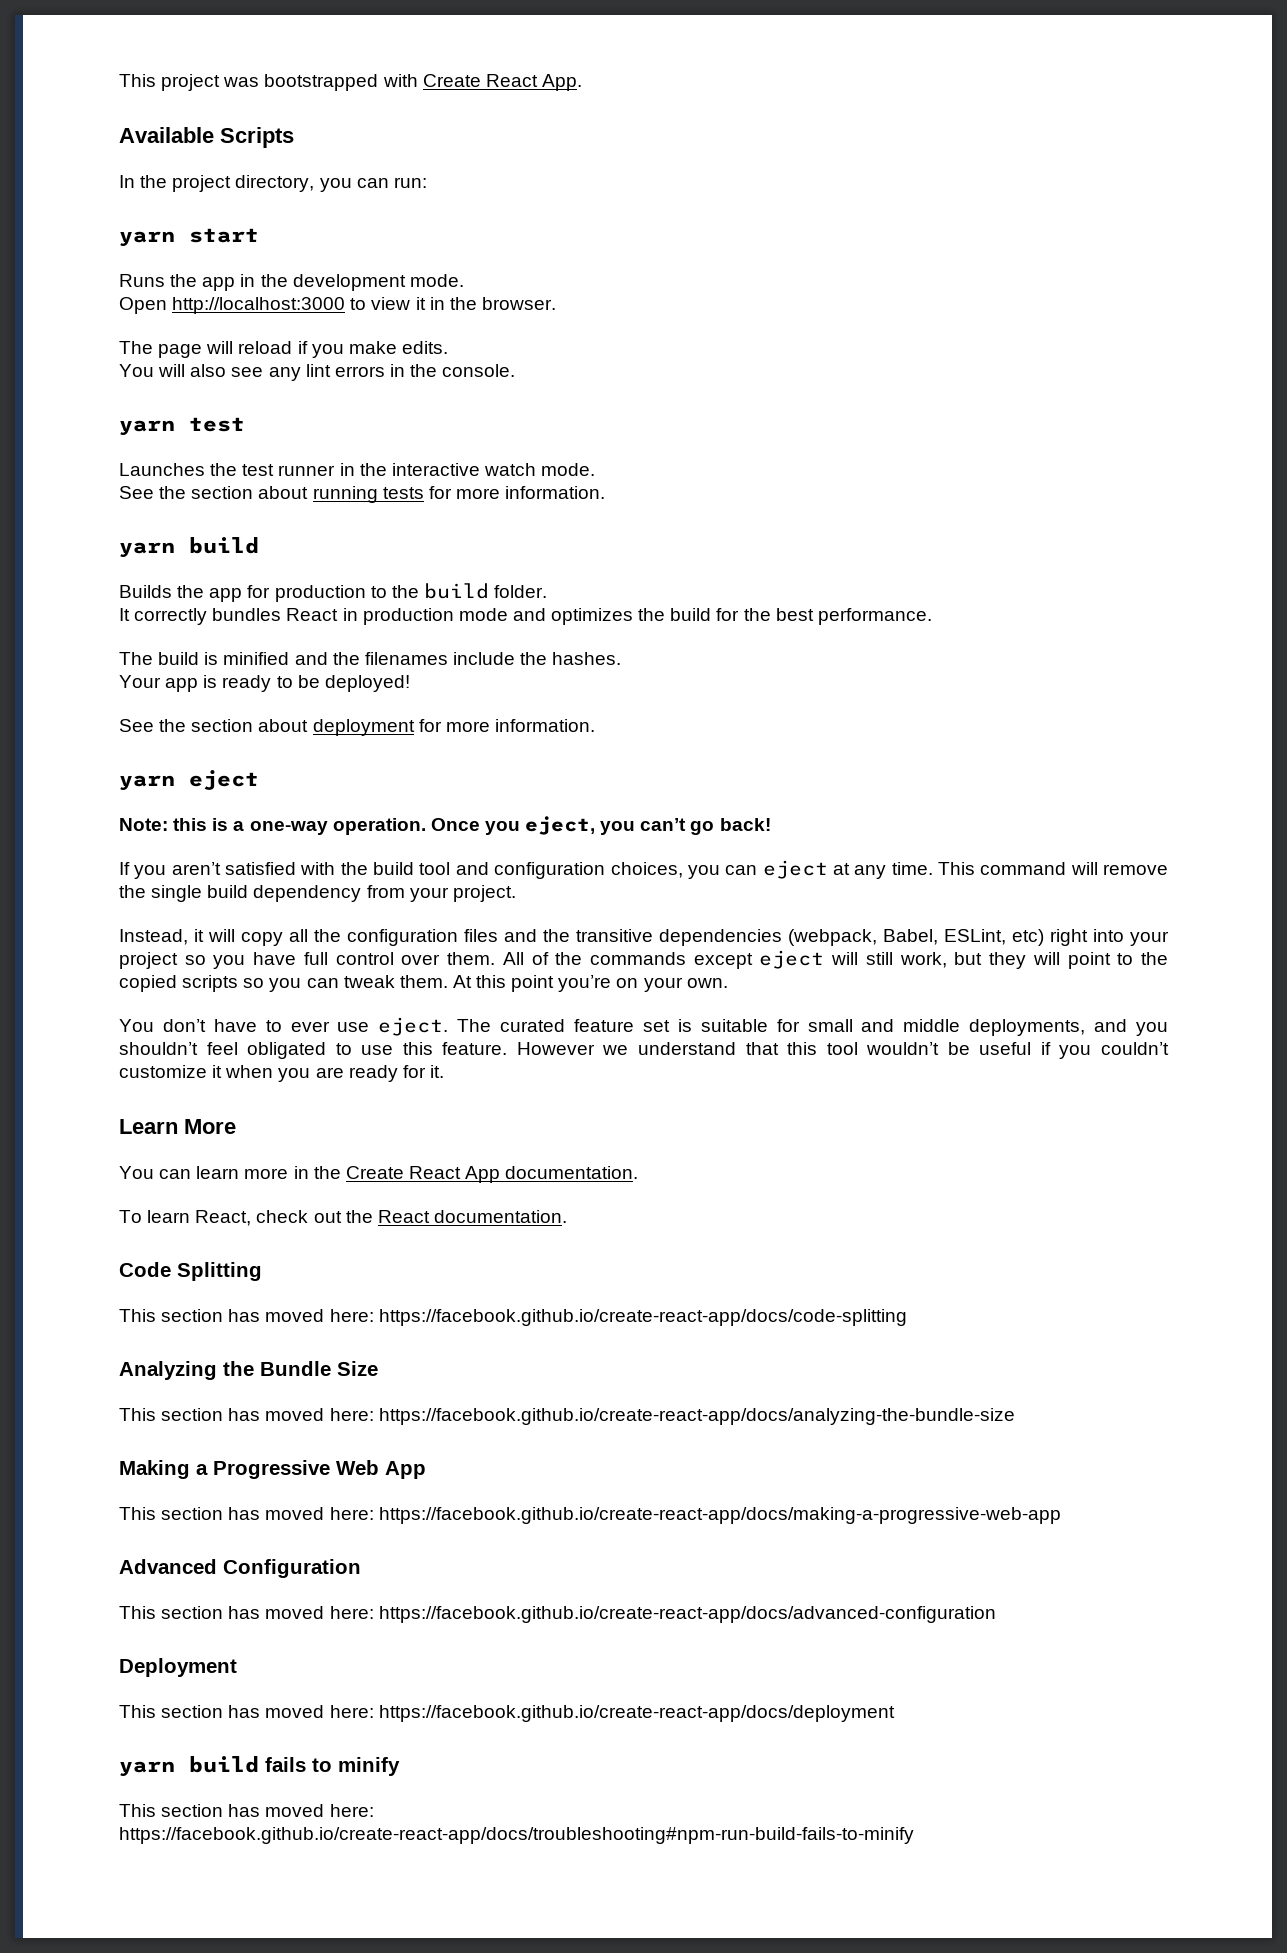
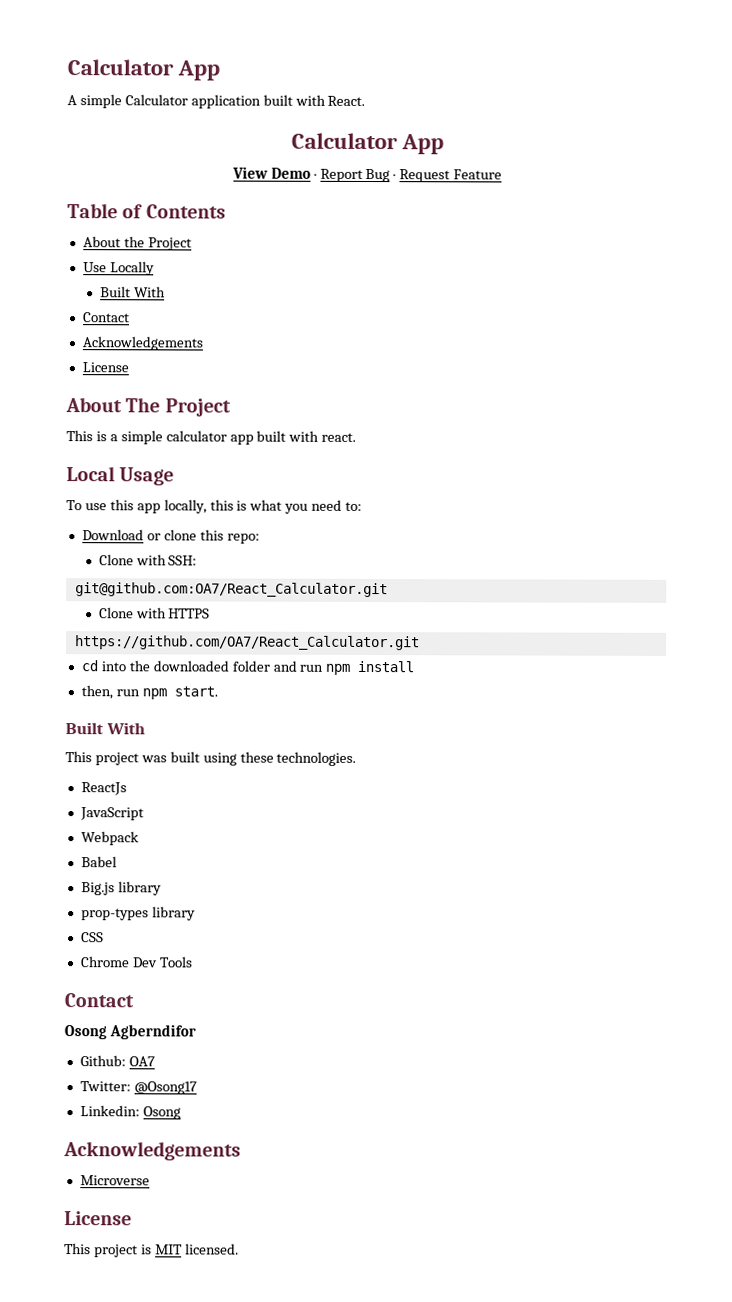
[119,74,582,91] [119,127,294,148] [119,175,427,192] [119,228,259,247] [119,274,464,291] [119,297,556,314] [119,341,448,358] [119,364,516,381] [119,417,245,436] [119,463,596,476] [119,486,606,503] [119,537,259,558] [119,583,548,602] [119,608,932,625] [119,652,622,665] [119,675,410,692] [119,719,595,736] [119,770,259,791] [119,816,771,835] [119,860,1169,879] [119,885,516,902] [119,929,1169,946] [119,950,1169,969] [119,975,728,992] [119,1017,1169,1036] [119,1042,1169,1059] [119,1065,444,1082] [119,1119,236,1134] [119,1166,639,1183] [119,1210,567,1226] [119,1262,262,1281] [119,1309,907,1326] [119,1361,378,1380] [119,1408,1015,1425] [119,1460,426,1479] [119,1507,1061,1524] [119,1559,361,1578] [119,1606,996,1623] [119,1658,237,1677] [119,1705,895,1722] [119,1756,400,1777] [119,1804,374,1817] [119,1827,914,1844] This project was bootstrapped with Create React App. // Available Scripts // In the project directory, you can run: // yarn start // Runs the app in the development mode. // Open http://localhost:3000 to view it in the browser. // The page will reload if you make edits. // You will also see any lint errors in the console. // yarn test // Launches the test runner in the interactive watch mode. // See the section about running tests for more information. // yarn build // Builds the app for production to the build folder. // It correctly bundles React in production mode and optimizes the build for the best performance. // The build is minified and the filenames include the hashes. // Your app is ready to be deployed! // See the section about deployment for more information. // yarn eject // Note: this is a one-way operation. Once you eject, you can’t go back! // If you aren’t satisfied with the build tool and configuration choices, you can eject at any time. This command will remove the single build dependency from your project. // Instead, it will copy all the configuration files and the transitive dependencies (webpack, Babel, ESLint, etc) right into your project so you have full control over them. All of the commands except eject will still work, but they will point to the copied scripts so you can tweak them. At this point you’re on your own. // You don’t have to ever use eject. The curated feature set is suitable for small and middle deployments, and you shouldn’t feel obligated to use this feature. However we understand that this tool wouldn’t be useful if you couldn’t customize it when you are ready for it. // Learn More // You can learn more in the Create React App documentation. // To learn React, check out the React documentation. // Code Splitting // This section has moved here: https://facebook.github.io/create-react-app/docs/code-splitting // Analyzing the Bundle Size // This section has moved here: https://facebook.github.io/create-react-app/docs/analyzing-the-bundle-size // Making a Progressive Web App // This section has moved here: https://facebook.github.io/create-react-app/docs/making-a-progressive-web-app // Advanced Configuration // This section has moved here: https://facebook.github.io/create-react-app/docs/advanced-configuration // Deployment // This section has moved here: https://facebook.github.io/create-react-app/docs/deployment // yarn build fails to minify // This section has moved here: https://facebook.github.io/create-react-app/docs/troubleshooting#npm-run-build-fails-to-minify -> [67,59,221,81] [67,94,366,109] [290,132,445,155] [231,166,503,183] [67,203,226,219] [82,236,192,251] [82,261,155,276] [99,286,166,298] [82,312,130,323] [81,336,203,351] [81,362,129,373] [65,397,231,417] [66,430,357,445] [66,466,175,486] [66,499,363,514] [81,529,260,544] [98,554,198,566] [74,582,388,598] [98,607,211,619] [74,635,420,651] [80,660,415,675] [80,685,218,700] [65,722,145,735] [65,751,357,766] [80,782,127,796] [79,807,144,821] [80,831,139,846] [80,856,117,868] [80,881,162,896] [80,906,196,921] [80,932,104,943] [80,956,193,968] [64,993,134,1008] [64,1024,196,1040] [79,1055,155,1067] [79,1081,197,1095] [79,1105,181,1120] [63,1141,241,1161] [79,1175,150,1186] [64,1211,132,1226] [64,1243,239,1258] Calculator App // A simple Calculator application built with React. // Calculator App // View Demo · Report Bug · Request Feature // Table of Contents // About the Project // Use Locally // Built With // Contact // Acknowledgements // License // About The Project // This is a simple calculator app built with react. // Local Usage // To use this app locally, this is what you need to: // Download or clone this repo: // Clone with SSH: // git@github.com:OA7/React_Calculator.git // Clone with HTTPS // https://github.com/OA7/React_Calculator.git // cd into the downloaded folder and run npm install // then, run npm start. // Built With // This project was built using these technologies. // ReactJs // JavaScript // Webpack // Babel // Big.js library // prop-types library // CSS // Chrome Dev Tools // Contact // Osong Agberndifor // Github: OA7 // Twitter: @Osong17 // Linkedin: Osong // Acknowledgements // Microverse // License // This project is MIT licensed.

